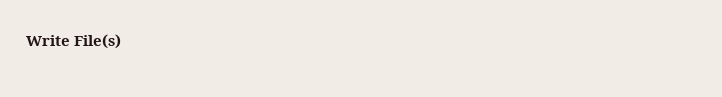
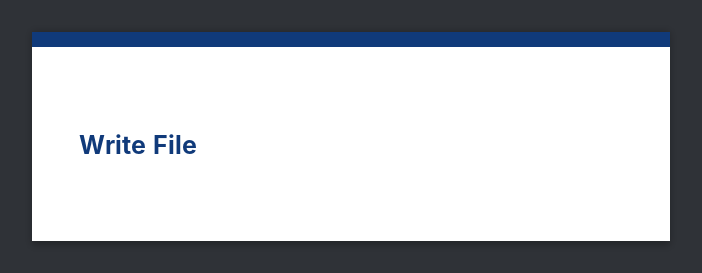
[74,34,122,49] File(s) -> [152,134,197,154] File

